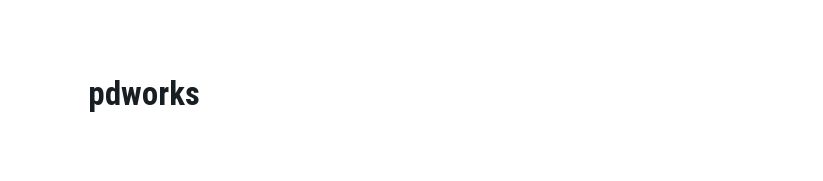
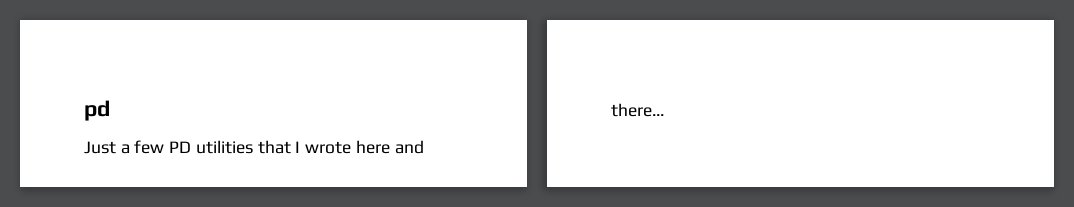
[88,80,200,112] pdworks -> [84,100,110,121] [84,140,424,154] [611,103,664,117] pd // Just a few PD utilities that I wrote here and there...

